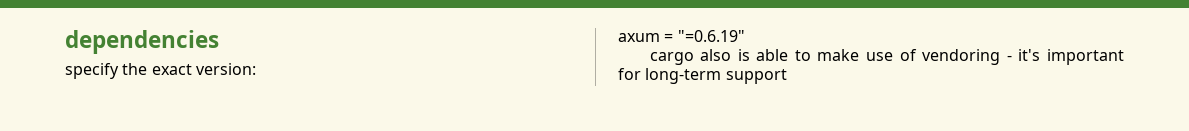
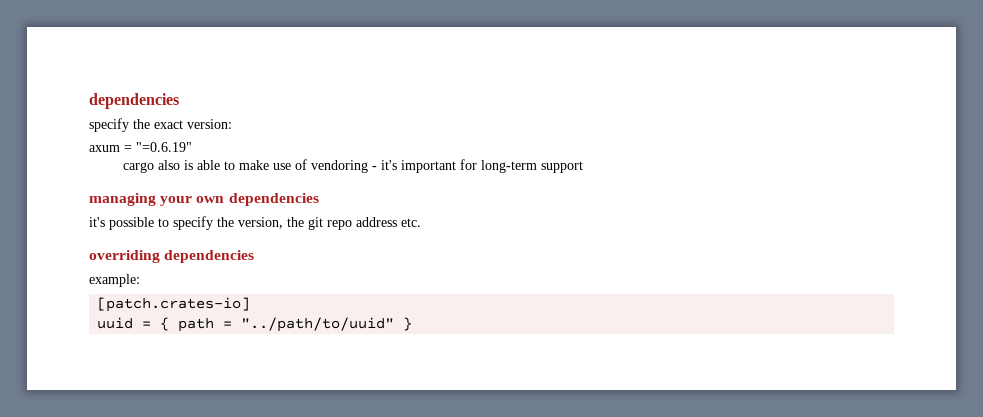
(787, 76) none -> [89,193,319,206] [89,216,421,230] [89,250,255,263] [89,274,140,287] [97,297,251,312] [97,317,413,332] // managing your own dependencies // it's possible to specify the version, the git repo address etc. // overriding dependencies // example: // [patch.crates-io] // uuid = { path = "../path/to/uuid" }

